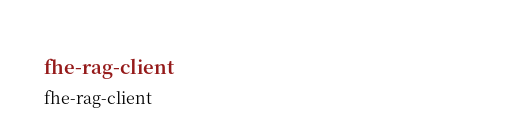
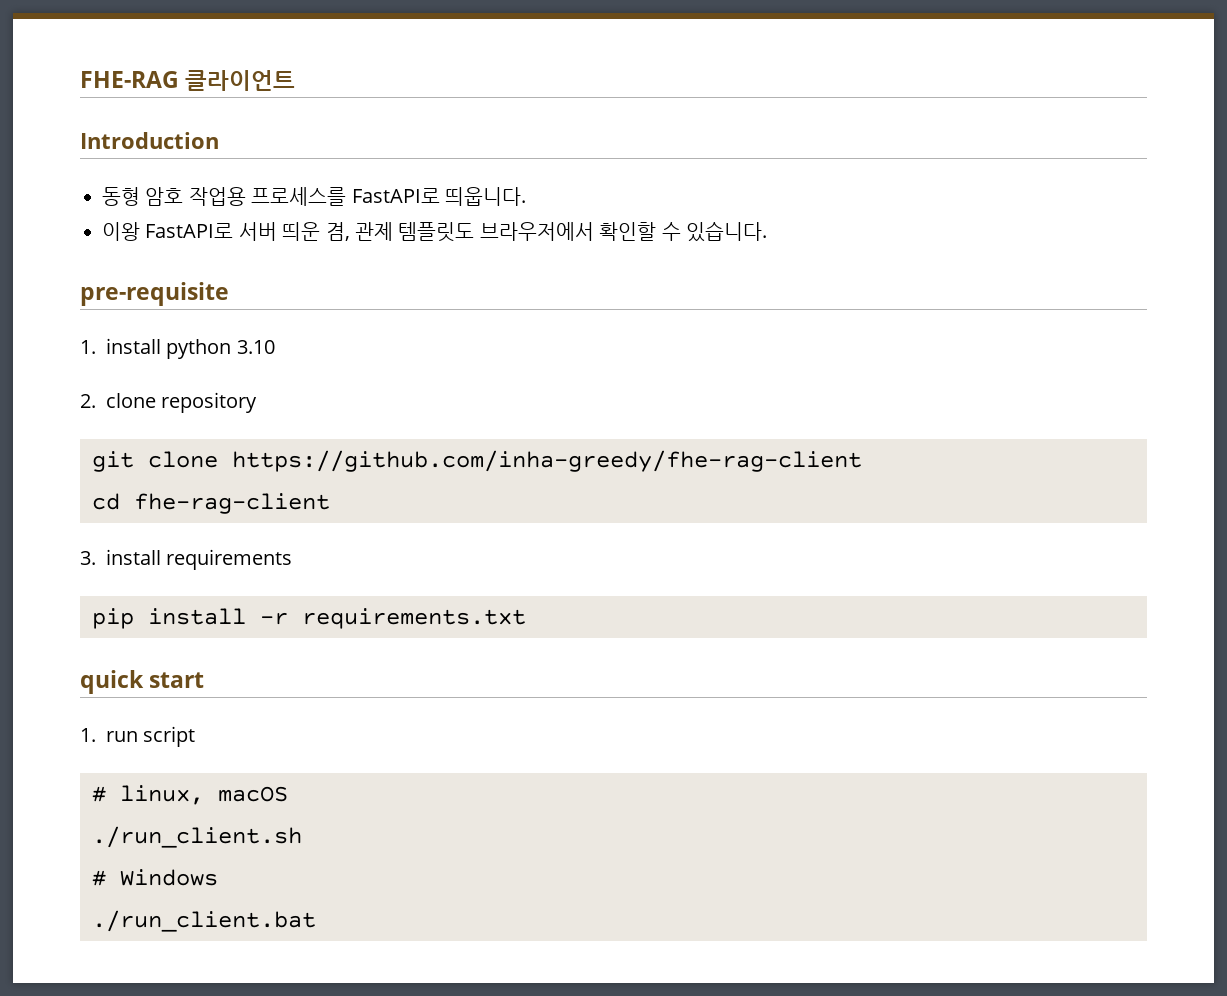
[44,58,175,79] [44,90,152,108] fhe-rag-client // fhe-rag-client -> [80,70,296,91] [80,132,219,149] [102,187,526,206] [102,221,767,242] [80,282,229,306] [80,338,275,359] [80,392,258,413] [92,450,862,472] [92,493,330,514] [80,549,293,570] [92,608,526,629] [80,670,205,694] [80,726,196,747] [92,785,288,805] [92,826,302,848] [92,869,218,886] [92,910,316,932] FHE-RAG 클라이언트 // Introduction // 동형 암호 작업용 프로세스를 FastAPI로 띄웁니다. // 이왕 FastAPI로 서버 띄운 겸, 관제 템플릿도 브라우저에서 확인할 수 있습니다. // pre-requisite // 1. install python 3.10 // 2. clone repository // git clone https://github.com/inha-greedy/fhe-rag-client // cd fhe-rag-client // 3. install requirements // pip install -r requirements.txt // quick start // 1. run script // # linux, macOS // ./run_client.sh // # Windows // ./run_client.bat

